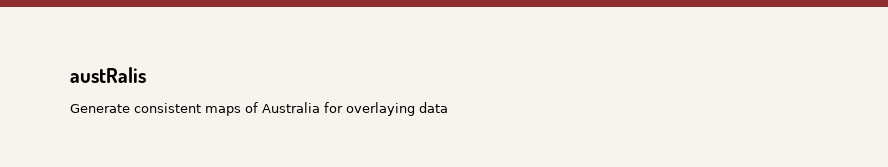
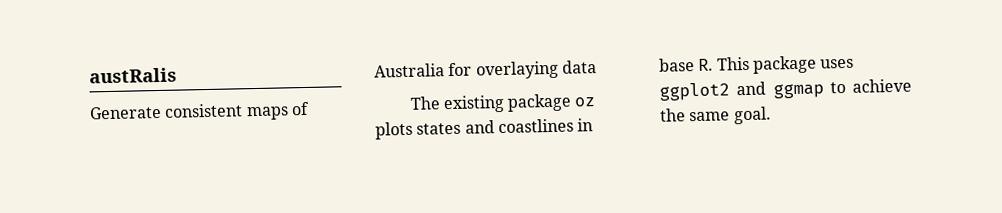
(448, 107) none -> [409,93,597,114] [375,118,594,140] [659,55,855,74] [659,78,912,101] [660,106,771,125] // The existing package oz plots states and coastlines in base R. This package uses ggplot2 and ggmap to achieve the same goal.

